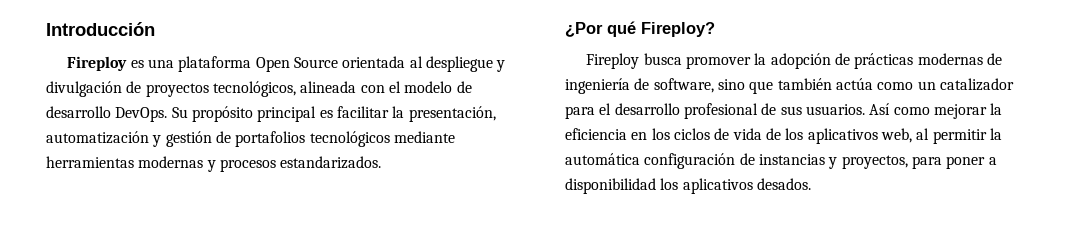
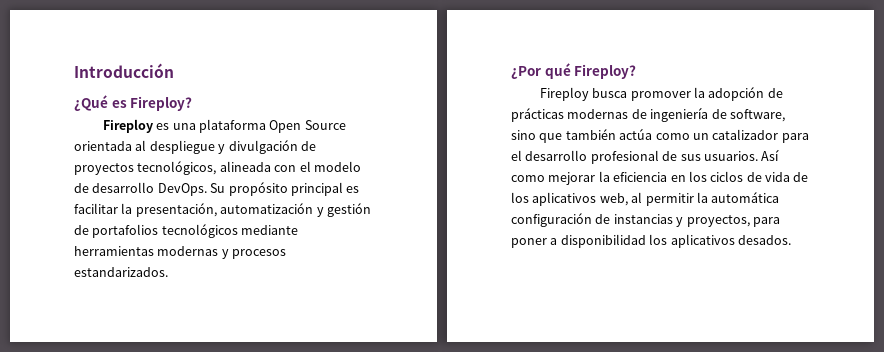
(155, 29) none -> [74,95,193,111] // ¿Qué es Fireploy?

